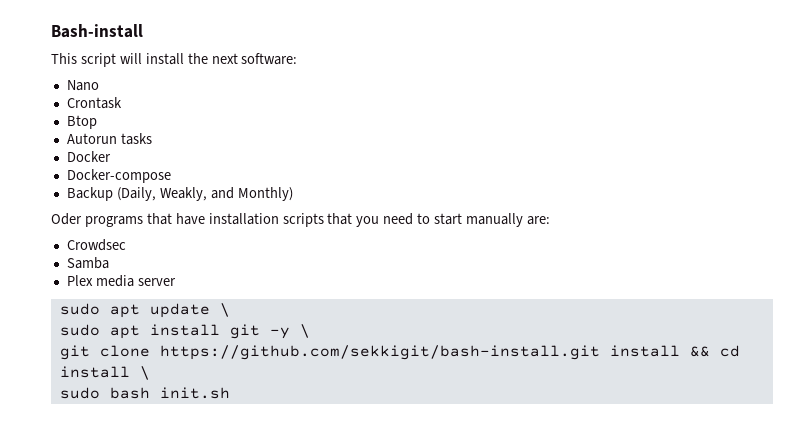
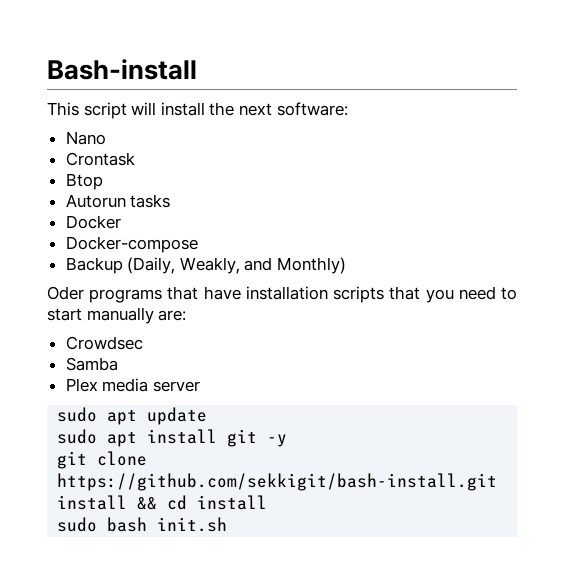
[219,303,230,317] \ -> (208, 416) none
[299,324,310,338] \ -> (288, 440) none
[139,366,150,380] \ -> (268, 502) none

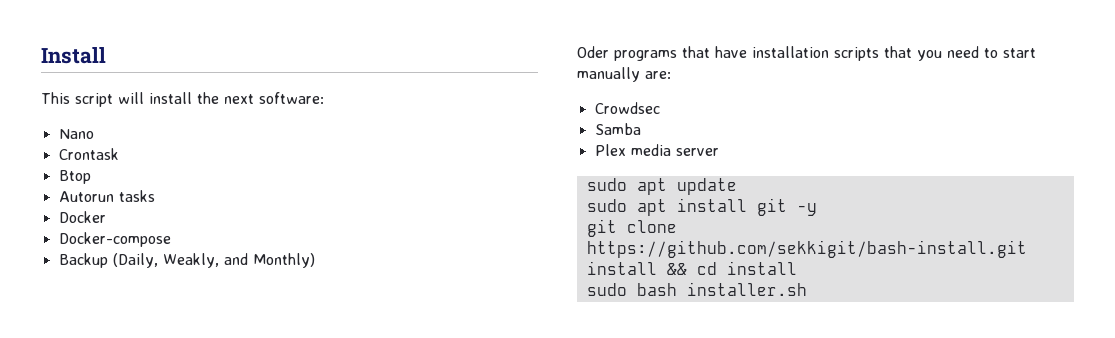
[47,59,197,80] Bash-install -> [41,47,106,64] Install
[157,517,228,532] init.sh -> [686,282,807,296] installer.sh

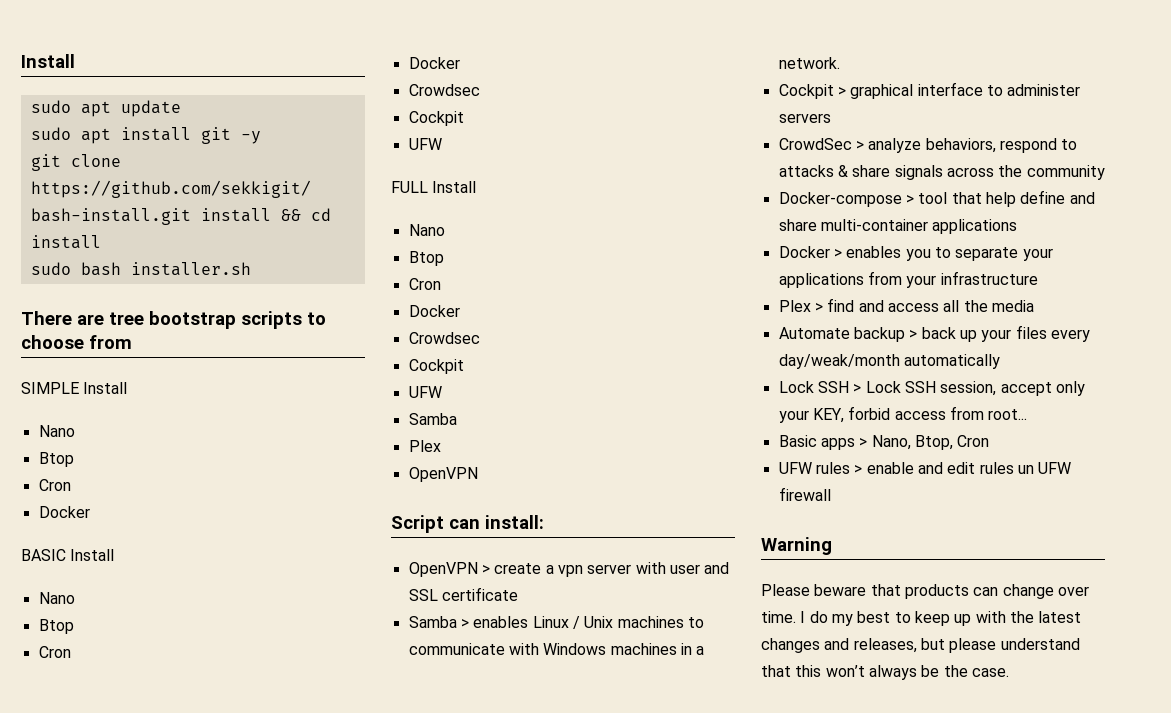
[41,47,106,64] [41,92,324,107] [58,129,94,139] [58,148,119,160] [58,170,91,184] [58,190,155,202] [58,211,106,223] [58,232,171,247] [58,253,315,268] [577,46,1036,61] [577,67,671,82] [594,102,660,114] [594,123,641,135] [594,144,719,156] Install // This script will install the next software: // Nano // Crontask // Btop // Autorun tasks // Docker // Docker-compose // Backup (Daily, Weakly, and Monthly) // Oder programs that have installation scripts that you need to start manually are: // Crowdsec // Samba // Plex media server -> [21,54,75,68] Install
(807, 289) none -> [21,311,326,329] [21,335,132,349] [21,382,128,394] [38,425,75,437] [38,452,74,467] [38,479,71,491] [38,506,90,518] [21,549,115,561] [38,592,75,604] [38,619,74,634] [38,646,71,658] [408,57,460,69] [408,84,480,96] [408,111,464,126] [408,138,442,150] [391,181,477,193] [408,224,445,236] [408,251,444,266] [408,278,441,290] [408,305,460,317] [408,332,480,344] [408,359,464,374] [408,386,442,398] [408,413,457,425] [408,440,441,452] [408,467,478,482] [391,515,544,533] [408,562,730,577] [408,587,518,601] [408,616,704,629] [408,643,705,655] [778,57,840,69] [778,82,1081,99] [778,113,831,123] [778,138,1078,153] [778,165,1105,180] [778,190,1095,207] [778,219,1018,234] [778,246,1053,261] [778,271,1038,288] [778,298,1034,312] [778,325,1090,342] [778,354,1000,369] [778,381,1085,396] [778,406,1028,423] [778,435,990,450] [778,462,1072,474] [778,487,831,501] [761,537,832,555] [761,584,1089,599] [761,611,1082,626] [761,638,1080,653] [761,665,1009,680] // There are tree bootstrap scripts to choose from // SIMPLE Install // Nano // Btop // Cron // Docker // BASIC Install // Nano // Btop // Cron // Docker // Crowdsec // Cockpit // UFW // FULL Install // Nano // Btop // Cron // Docker // Crowdsec // Cockpit // UFW // Samba // Plex // OpenVPN // Script can install: // OpenVPN > create a vpn server with user and SSL certificate // Samba > enables Linux / Unix machines to communicate with Windows machines in a network. // Cockpit > graphical interface to administer servers // CrowdSec > analyze behaviors, respond to attacks & share signals across the community // Docker-compose > tool that help define and share multi-container applications // Docker > enables you to separate your applications from your infrastructure // Plex > find and access all the media // Automate backup > back up your files every day/weak/month automatically // Lock SSH > Lock SSH session, accept only your KEY, forbid access from root... // Basic apps > Nano, Btop, Cron // UFW rules > enable and edit rules un UFW firewall // Warning // Please beware that products can change over time. I do my best to keep up with the latest changes and releases, but please understand that this won’t always be the case.

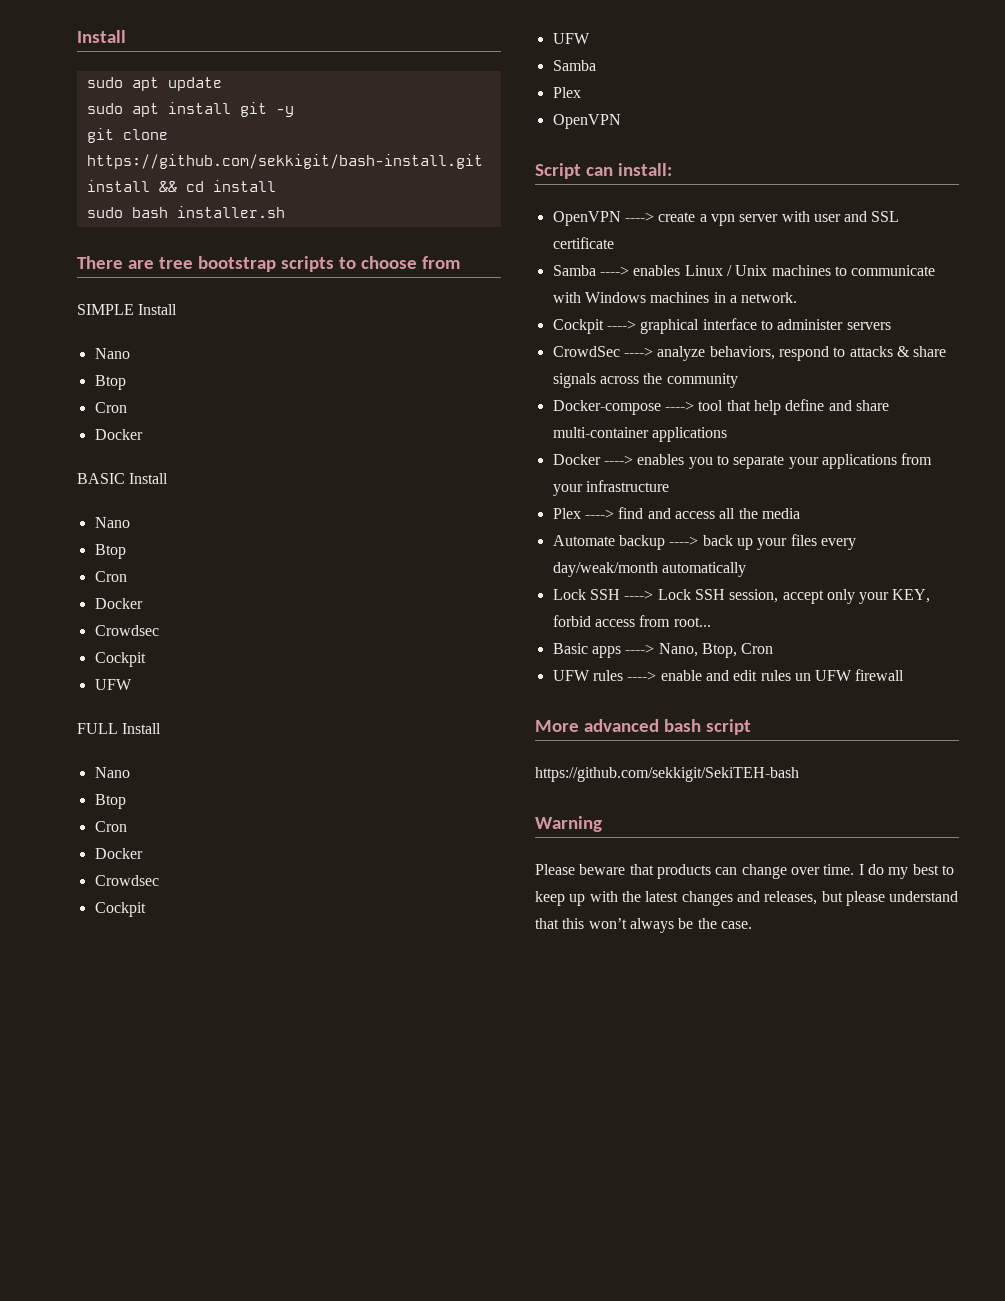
[481,565,490,574] > -> [624,212,654,222] ---->
[460,619,469,628] > -> [599,266,629,276] ---->
[837,87,846,96] > -> [606,320,636,330] ---->
[855,141,864,150] > -> [623,347,653,357] ---->
[905,195,914,204] > -> [664,401,694,411] ---->
[833,249,842,258] > -> [603,455,633,465] ---->
[814,303,823,312] > -> [584,509,614,519] ---->
[909,330,918,339] > -> [669,536,699,546] ---->
[853,384,862,393] > -> [624,590,654,600] ---->
[859,438,868,447] > -> [625,644,655,654] ---->
[854,465,863,474] > -> [627,671,657,681] ---->
(831, 494) none -> [535,719,751,735] [535,767,799,782] // More advanced bash script // https://github.com/sekkigit/SekiTEH-bash

